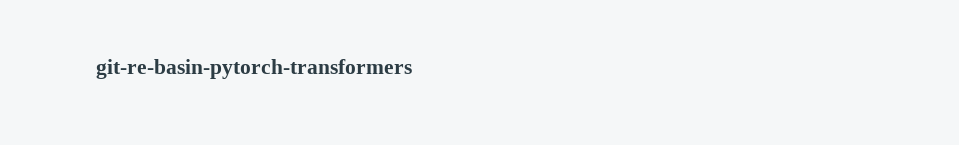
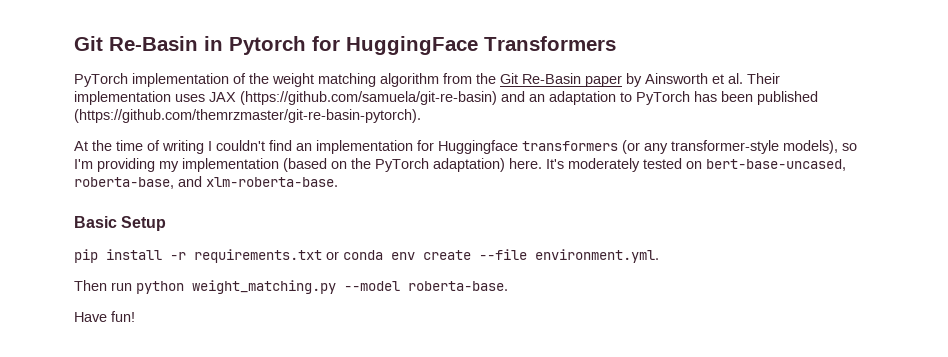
[96,59,412,79] git-re-basin-pytorch-transformers -> [74,36,616,55] [74,73,780,87] [74,91,818,105] [74,109,421,123] [74,140,857,154] [74,158,846,172] [74,176,338,189] [74,216,167,231] [74,249,659,263] [74,280,508,294] [74,311,135,322] Git Re-Basin in Pytorch for HuggingFace Transformers // PyTorch implementation of the weight matching algorithm from the Git Re-Basin paper by Ainsworth et al. Their implementation uses JAX (https://github.com/samuela/git-re-basin) and an adaptation to PyTorch has been published (https://github.com/themrzmaster/git-re-basin-pytorch). // At the time of writing I couldn't find an implementation for Huggingface transformers (or any transformer-style models), so I'm providing my implementation (based on the PyTorch adaptation) here. It's moderately tested on bert-base-uncased, roberta-base, and xlm-roberta-base. // Basic Setup // pip install -r requirements.txt or conda env create --file environment.yml. // Then run python weight_matching.py --model roberta-base. // Have fun!

